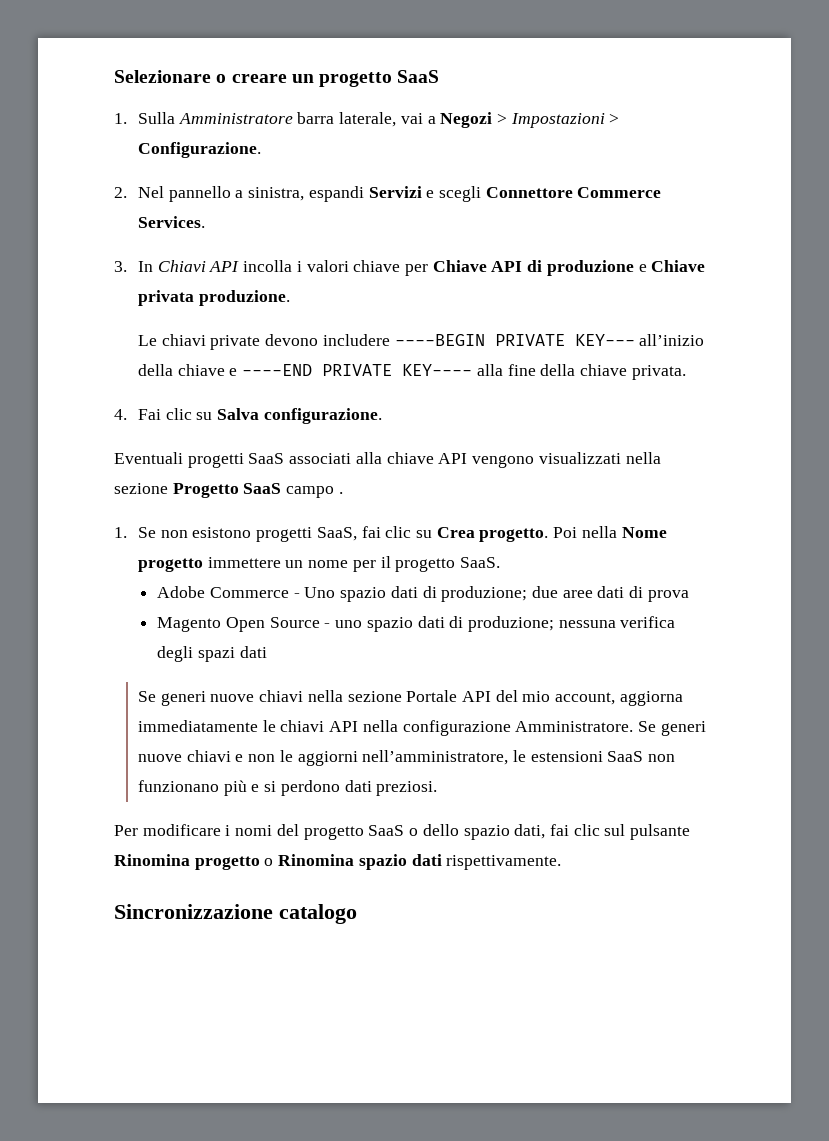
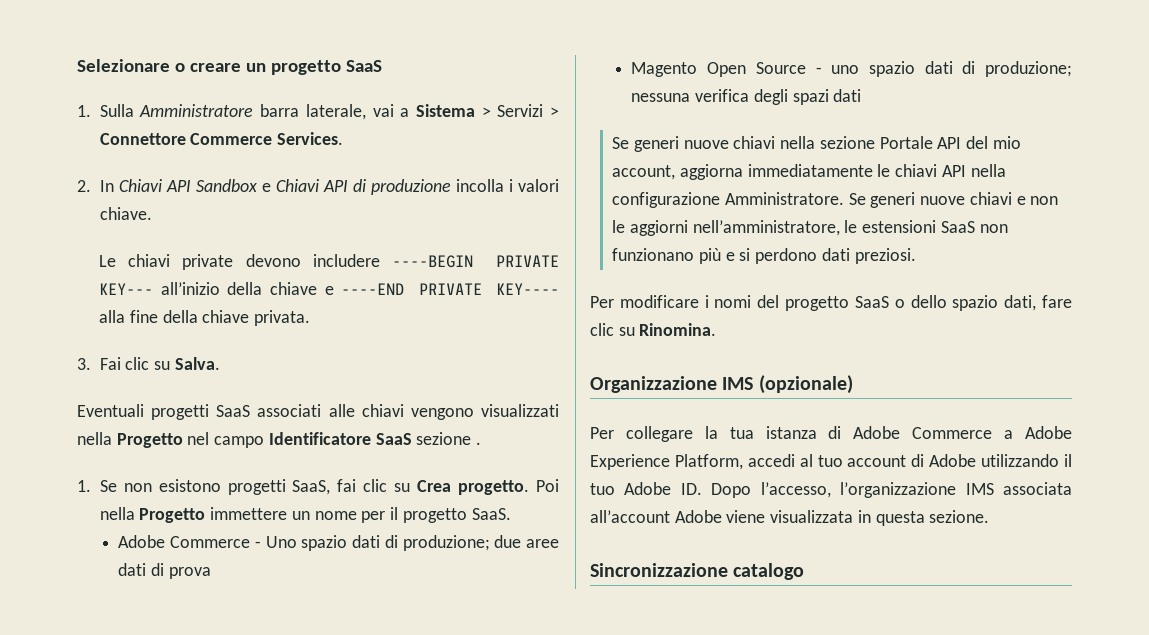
[440,112,620,128] [137,142,261,158] [114,186,481,202] Negozi > Impostazioni > Configurazione. // 2. Nel pannello a sinistra, espandi Servizi e scegli -> [415,104,560,117] Sistema > Servizi >
[114,261,127,272] 3. -> [77,180,91,192] 2.
[243,260,706,276] [137,290,290,306] incolla i valori chiave per Chiave API di produzione e Chiave privata produzione. -> [195,179,559,195] [99,207,152,220] Sandbox e Chiavi API di produzione incolla i valori chiave.
[114,409,127,420] 4. -> [77,358,91,370] 3.
[217,408,382,424] Salva configurazione. -> [174,357,220,370] Salva.
[355,452,661,468] [114,483,335,498] alla chiave API vengono visualizzati nella sezione Progetto SaaS campo -> [328,404,559,420] [77,432,472,448] alle chiavi vengono visualizzati nella Progetto nel campo Identificatore SaaS sezione
[621,527,667,538] [137,558,203,572] Nome progetto -> [139,508,206,523] Progetto
[549,824,691,840] [114,854,562,870] fai clic sul pulsante Rinomina progetto o Rinomina spazio dati rispettivamente. -> [1042,295,1072,308] [590,323,717,336] [590,375,853,394] [590,426,1072,442] [590,454,1072,470] [590,482,1072,498] [590,510,990,526] fare clic su Rinomina. // Organizzazione IMS (opzionale) // Per collegare la tua istanza di Adobe Commerce a Adobe Experience Platform, accedi al tuo account di Adobe utilizzando il tuo Adobe ID. Dopo l’accesso, l’organizzazione IMS associata all’account Adobe viene visualizzata in questa sezione.

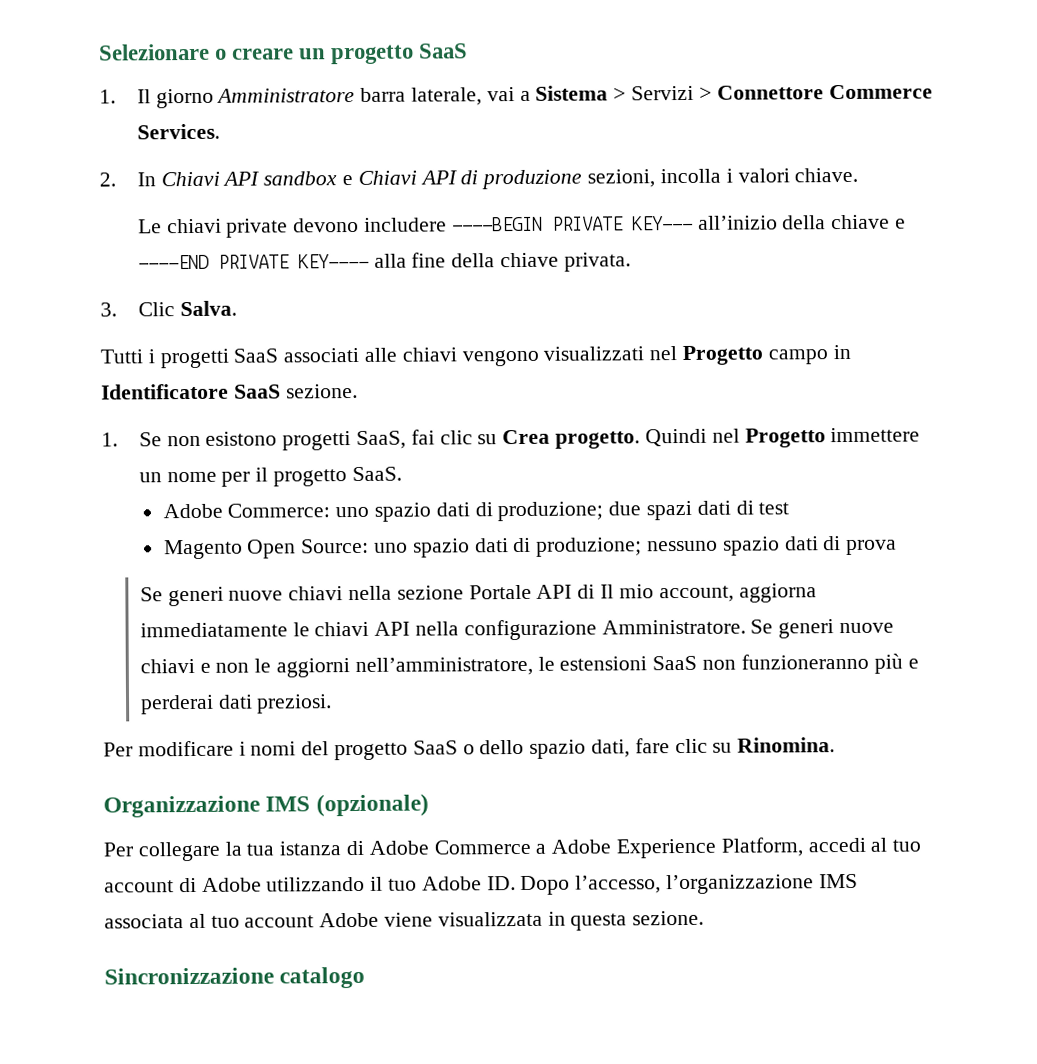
[99,104,134,117] Sulla -> [136,88,214,109] Il giorno
[195,179,257,192] Sandbox -> [263,171,338,186] sandbox
(451, 187) none -> [587,169,656,188] sezioni,
[99,357,171,370] Fai clic su -> [137,302,175,317] Clic
[77,404,144,417] Eventuali -> [100,349,155,364] Tutti i
[77,432,482,448] nella Progetto nel campo Identificatore SaaS sezione . -> [649,344,851,365] [101,383,358,400] nel Progetto campo in Identificatore SaaS sezione.
[536,479,559,492] [99,507,135,520] Poi nella -> [644,428,740,447] Quindi nel
[170,536,297,548] Commerce - Uno -> [227,503,370,518] Commerce: uno
[526,539,559,548] [118,563,211,579] aree dati di prova -> [645,500,790,521] spazi dati di test
[755,61,1072,77] [631,89,862,105] Source - uno spazio dati di produzione; nessuna verifica degli spazi dati -> [301,536,898,558] Source: uno spazio dati di produzione; nessuno spazio dati di prova
[965,136,988,149] del -> [577,584,615,599] di Il
[612,248,695,261] funzionano -> [740,653,869,670] funzioneranno
[739,248,818,264] si perdono -> [139,694,214,715] perderai
[590,510,670,523] all’account -> [188,913,315,929] al tuo account

